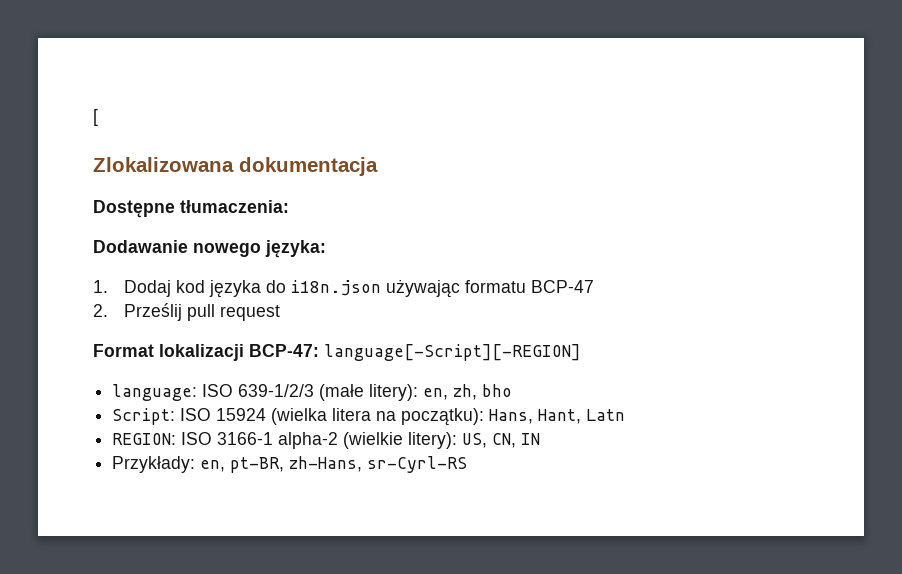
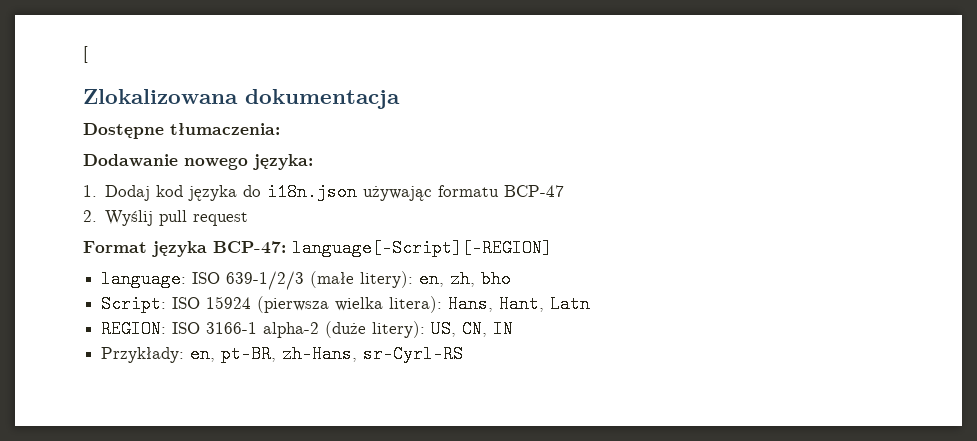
[123,303,182,321] Prześlij -> [105,210,154,226] Wyślij
[159,344,244,361] lokalizacji -> [152,241,207,257] języka
[271,408,485,426] (wielka litera na początku): -> [257,296,443,313] (pierwsza wielka litera):
[343,432,404,449] (wielkie -> [325,321,367,338] (duże

